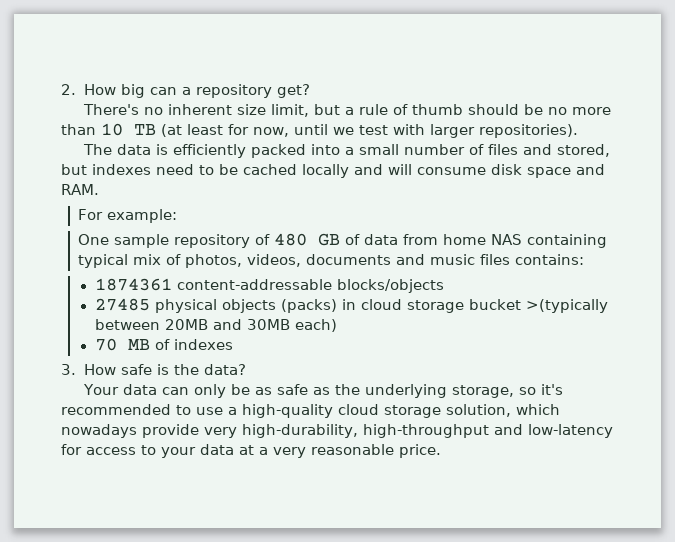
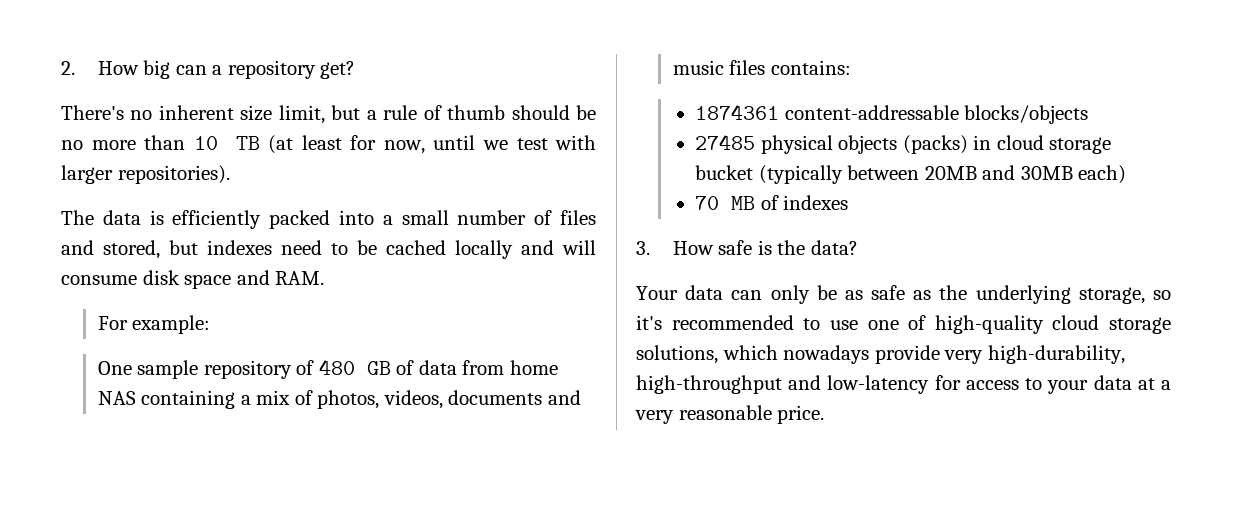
[78,254,129,268] typical -> [240,395,251,405] a
[525,299,608,313] >(typically -> [758,165,843,184] (typically
[228,407,237,415] a -> [867,315,927,330] one of
[446,404,511,417] solution, -> [636,345,718,364] solutions,

